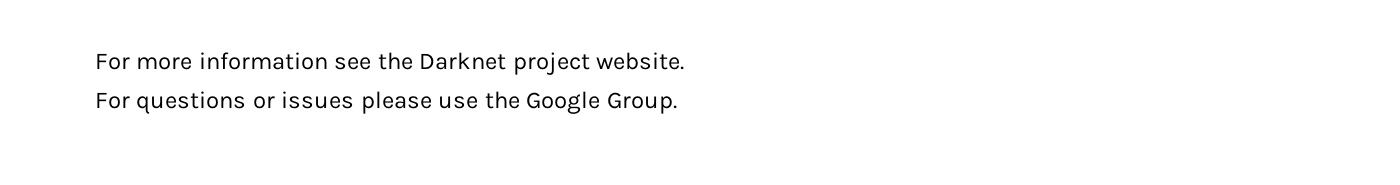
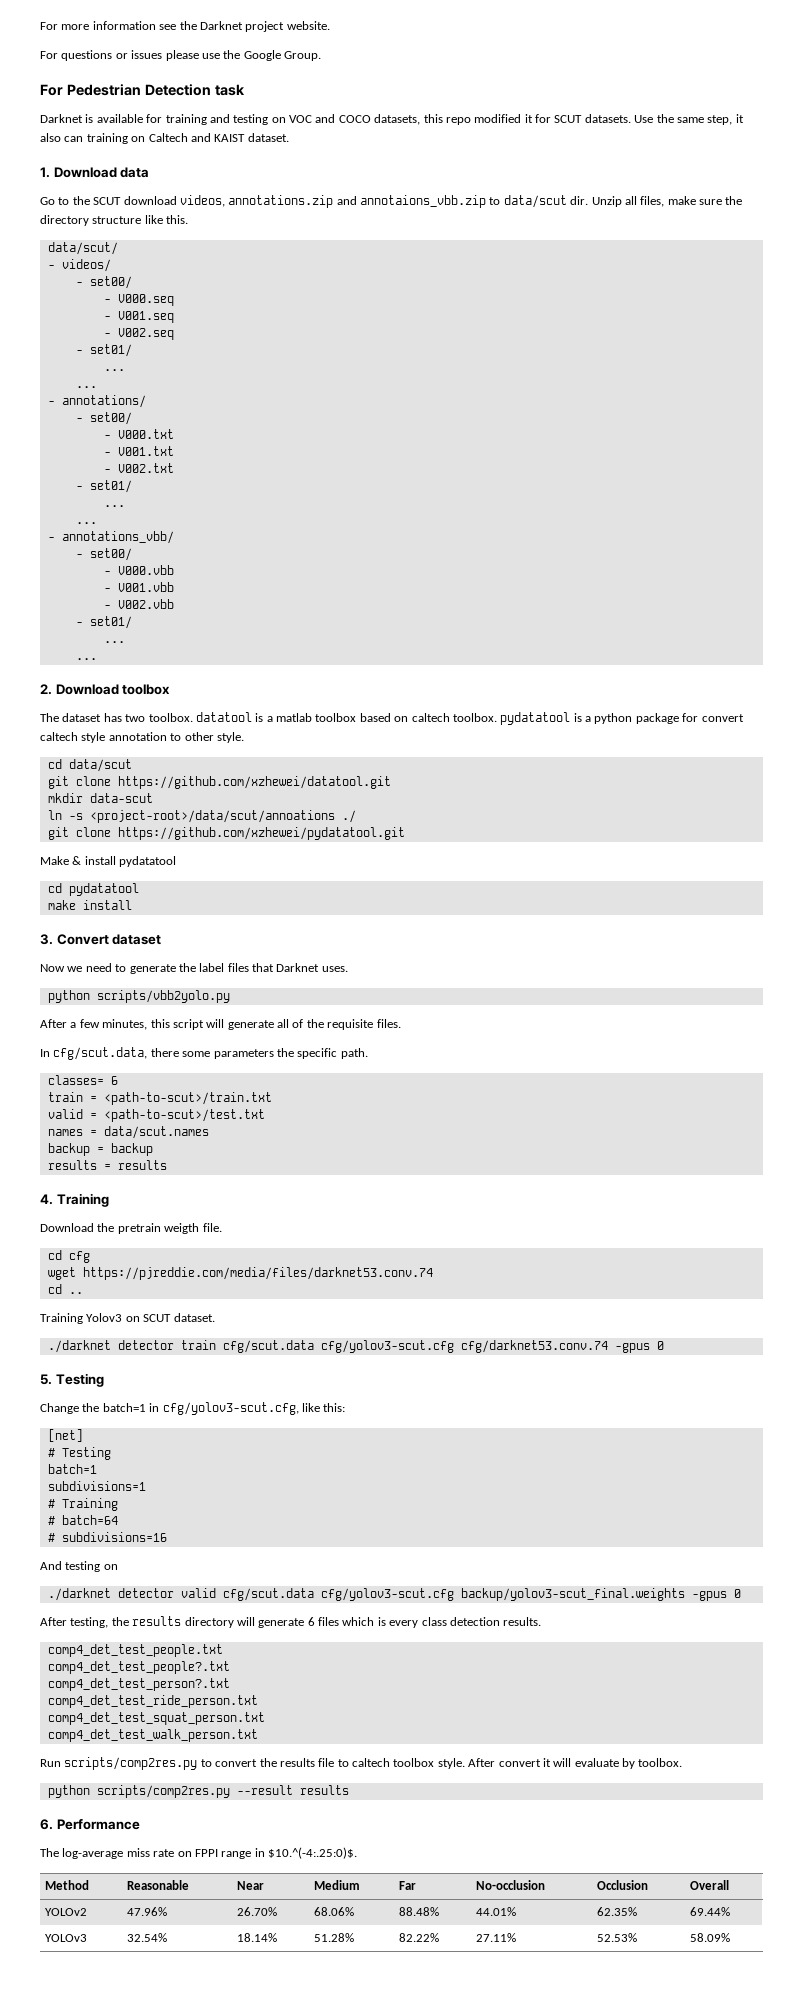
(677, 103) none -> [40,84,245,96] [40,114,744,125] [40,133,289,144] [40,167,150,178] [40,195,743,208] [40,215,189,226] [47,242,118,255] [47,259,111,272] [75,276,132,289] [103,294,174,306] [103,311,174,323] [103,328,174,340] [75,344,132,357] [103,369,125,371] [75,386,97,388] [47,395,146,408] [75,412,132,425] [103,429,174,439] [103,446,174,456] [103,463,174,473] [75,480,132,493] [103,505,125,507] [75,522,97,524] [47,531,174,544] [75,548,132,561] [103,565,174,575] [103,582,174,592] [103,599,174,609] [75,616,132,629] [103,641,125,643] [75,658,97,660] [40,684,171,695] [40,712,744,725] [40,732,244,743] [47,759,132,772] [47,776,391,789] [47,793,153,803] [47,810,356,823] [47,827,405,840] [40,856,177,867] [47,883,139,896] [47,900,132,910] [40,934,162,945] [40,963,348,974] [47,990,230,1003] [40,1019,401,1030] [40,1047,368,1060] [47,1075,118,1085] [47,1092,272,1105] [47,1109,265,1122] [47,1126,209,1139] [47,1143,153,1156] [47,1160,167,1170] [40,1193,109,1207] [40,1223,222,1234] [47,1250,90,1263] [47,1267,433,1280] [47,1284,83,1294] [40,1313,215,1324] [47,1340,664,1353] [40,1373,104,1387] [40,1402,346,1415] [47,1429,83,1442] [47,1447,111,1460] [47,1464,97,1474] [47,1481,146,1491] [47,1498,118,1511] [47,1515,118,1525] [47,1532,167,1542] [40,1561,118,1572] [47,1588,741,1601] [40,1616,542,1628] [47,1644,223,1657] [47,1661,230,1674] [47,1678,230,1691] [47,1695,258,1708] [47,1712,265,1725] [47,1729,258,1742] [40,1757,683,1770] [47,1785,349,1798] [40,1819,140,1830] [40,1847,357,1859] [45,1880,90,1890] [127,1880,190,1890] [237,1881,265,1890] [314,1880,361,1890] [399,1881,417,1890] [476,1880,546,1890] [597,1880,649,1890] [690,1880,730,1890] [45,1908,88,1916] [127,1907,168,1916] [237,1907,278,1916] [314,1907,355,1916] [399,1907,440,1916] [476,1907,517,1916] [597,1907,638,1916] [690,1907,731,1916] [45,1934,88,1942] [127,1933,168,1942] [237,1933,278,1942] [314,1933,355,1942] [399,1933,440,1942] [476,1933,517,1942] [597,1933,638,1942] [690,1933,731,1942] // For Pedestrian Detection task // Darknet is available for training and testing on VOC and COCO datasets, this repo modified it for SCUT datasets. Use the same step, it also can training on Caltech and KAIST dataset. // 1. Download data // Go to the SCUT download videos, annotations.zip and annotaions_vbb.zip to data/scut dir. Unzip all files, make sure the directory structure like this. // data/scut/ // - videos/ // - set00/ // - V000.seq // - V001.seq // - V002.seq // - set01/ // ... // ... // - annotations/ // - set00/ // - V000.txt // - V001.txt // - V002.txt // - set01/ // ... // ... // - annotations_vbb/ // - set00/ // - V000.vbb // - V001.vbb // - V002.vbb // - set01/ // ... // ... // 2. Download toolbox // The dataset has two toolbox. datatool is a matlab toolbox based on caltech toolbox. pydatatool is a python package for convert caltech style annotation to other style. // cd data/scut // git clone https://github.com/xzhewei/datatool.git // mkdir data-scut // ln -s <project-root>/data/scut/annoations ./ // git clone https://github.com/xzhewei/pydatatool.git // Make & install pydatatool // cd pydatatool // make install // 3. Convert dataset // Now we need to generate the label files that Darknet uses. // python scripts/vbb2yolo.py // After a few minutes, this script will generate all of the requisite files. // In cfg/scut.data, there some parameters the specific path. // classes= 6 // train = <path-to-scut>/train.txt // valid = <path-to-scut>/test.txt // names = data/scut.names // backup = backup // results = results // 4. Training // Download the pretrain weigth file. // cd cfg // wget https://pjreddie.com/media/files/darknet53.conv.74 // cd .. // Training Yolov3 on SCUT dataset. // ./darknet detector train cfg/scut.data cfg/yolov3-scut.cfg cfg/darknet53.conv.74 -gpus 0 // 5. Testing // Change the batch=1 in cfg/yolov3-scut.cfg, like this: // [net] // # Testing // batch=1 // subdivisions=1 // # Training // # batch=64 // # subdivisions=16 // And testing on // ./darknet detector valid cfg/scut.data cfg/yolov3-scut.cfg backup/yolov3-scut_final.weights -gpus 0 // After testing, the results directory will generate 6 files which is every class detection results. // comp4_det_test_people.txt // comp4_det_test_people?.txt // comp4_det_test_person?.txt // comp4_det_test_ride_person.txt // comp4_det_test_squat_person.txt // comp4_det_test_walk_person.txt // Run scripts/comp2res.py to convert the results file to caltech toolbox style. After convert it will evaluate by toolbox. // python scripts/comp2res.py --result results // 6. Performance // The log-average miss rate on FPPI range in $10.^(-4:.25:0)$. // Method | Reasonable | Near | Medium | Far | No-occlusion | Occlusion | Overall // YOLOv2 | 47.96% | 26.70% | 68.06% | 88.48% | 44.01% | 62.35% | 69.44% // YOLOv3 | 32.54% | 18.14% | 51.28% | 82.22% | 27.11% | 52.53% | 58.09%

